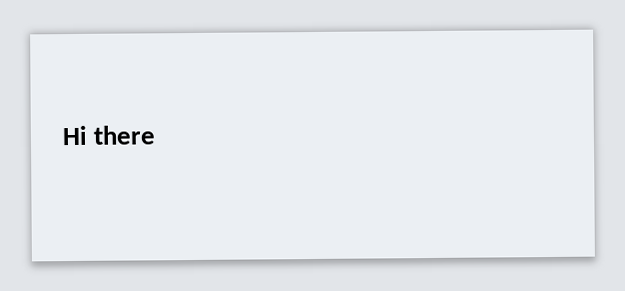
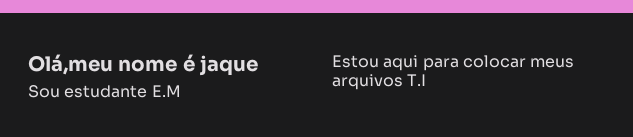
[62,125,156,146] Hi there -> [28,54,259,76] [28,85,181,98] [332,55,575,71] [332,74,427,90] Olá,meu nome é jaque // Sou estudante E.M // Estou aqui para colocar meus arquivos T.I

